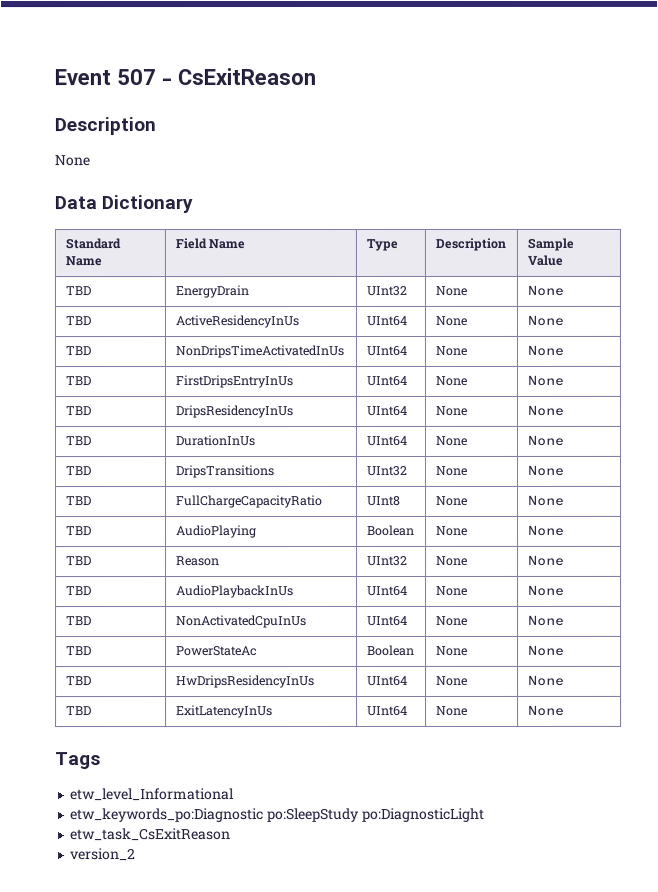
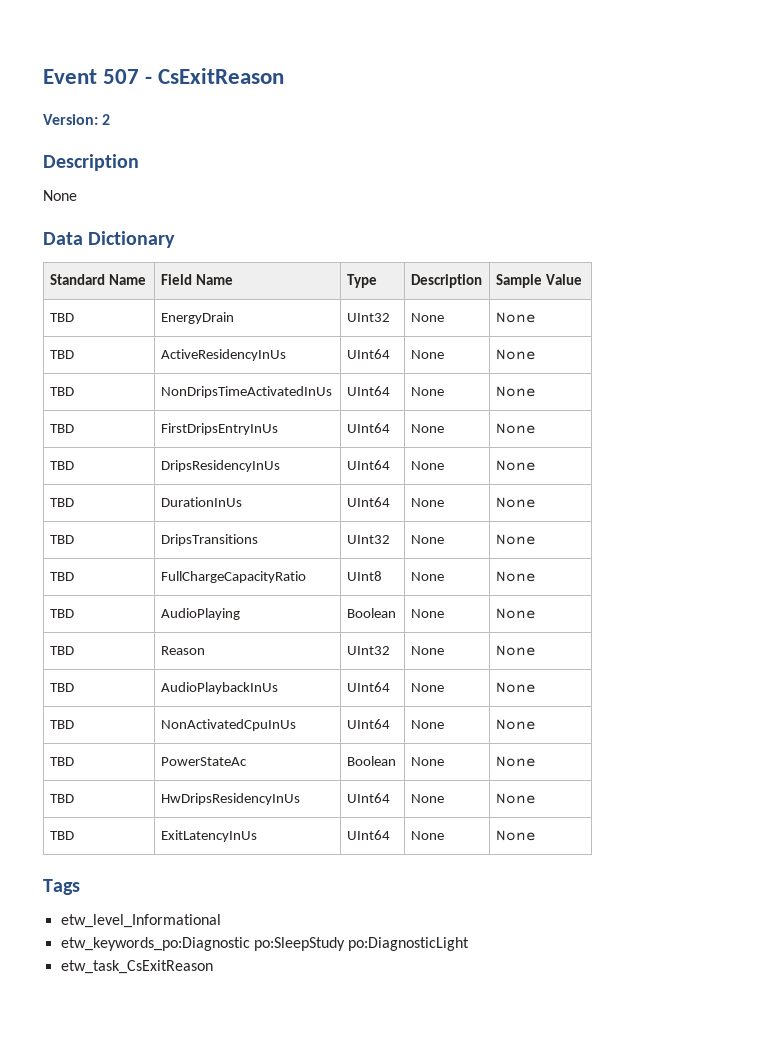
(316, 77) none -> [43,114,111,125] // Version: 2
[70,848,137,862] // version_2 -> (213, 967) none

